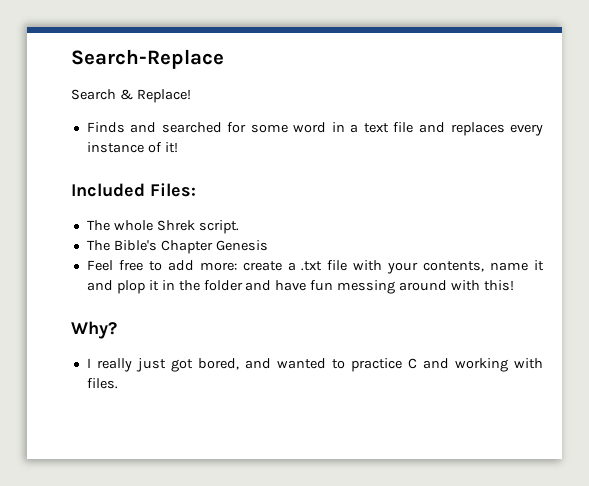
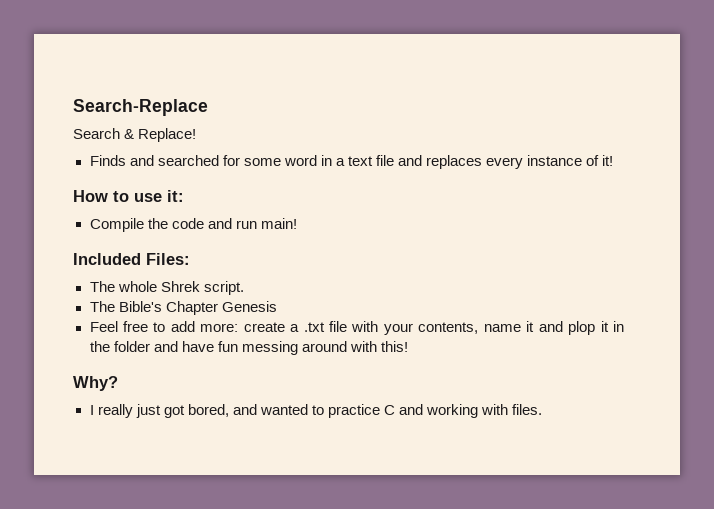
(178, 147) none -> [73,190,184,202] [89,218,297,232] // How to use it: // Compile the code and run main!

